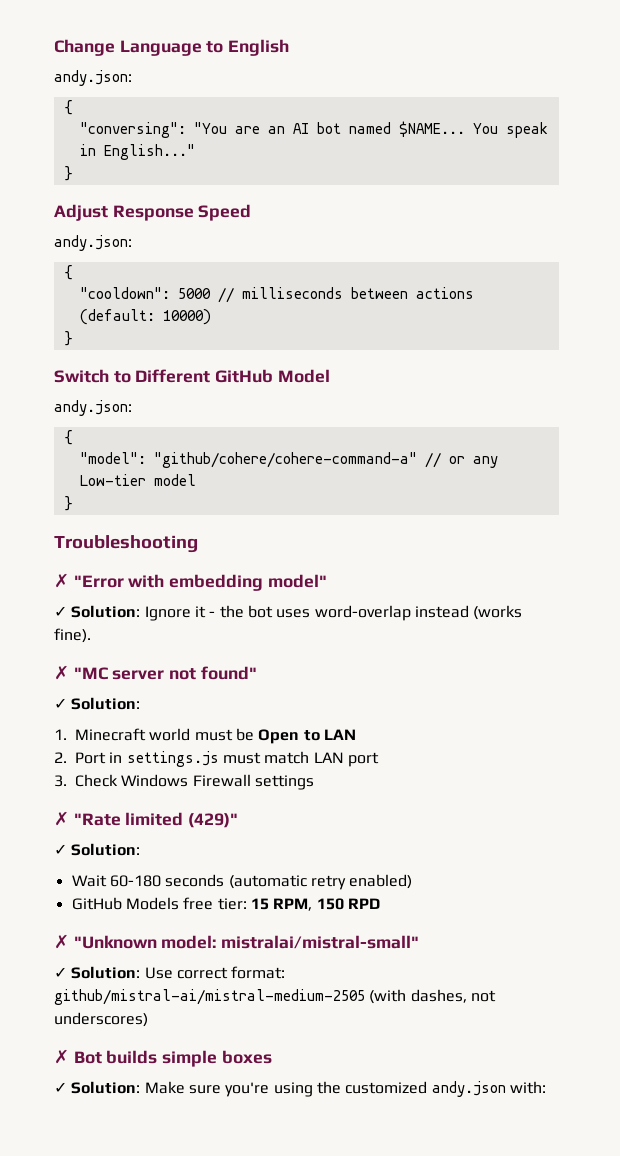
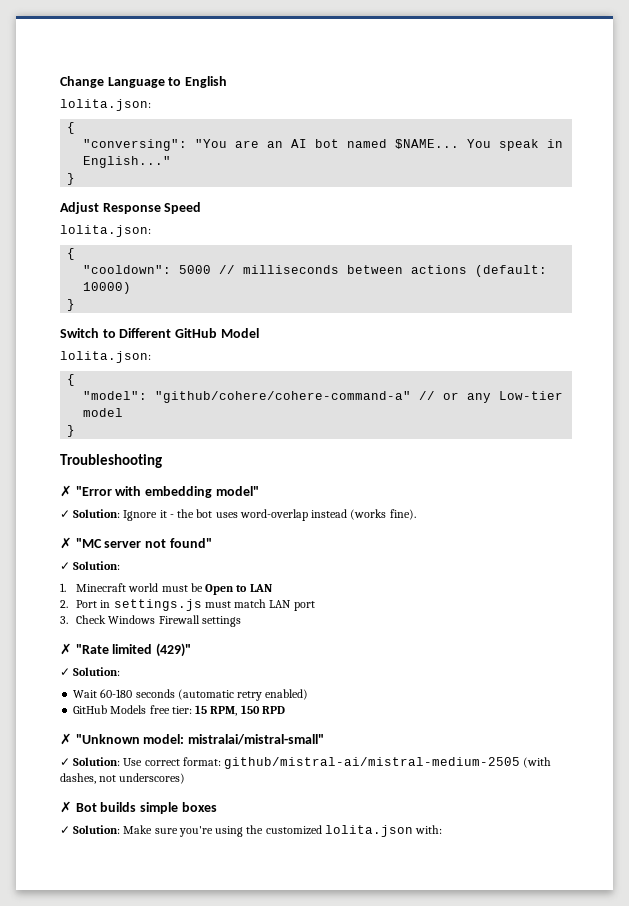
[54,70,132,86] andy.json: -> [60,99,151,111] lolita.json:
[54,235,132,251] andy.json: -> [60,225,151,237] lolita.json:
[54,400,132,416] andy.json: -> [60,351,151,363] lolita.json:
[431,1081,506,1097] andy.json -> [324,825,413,837] lolita.json

